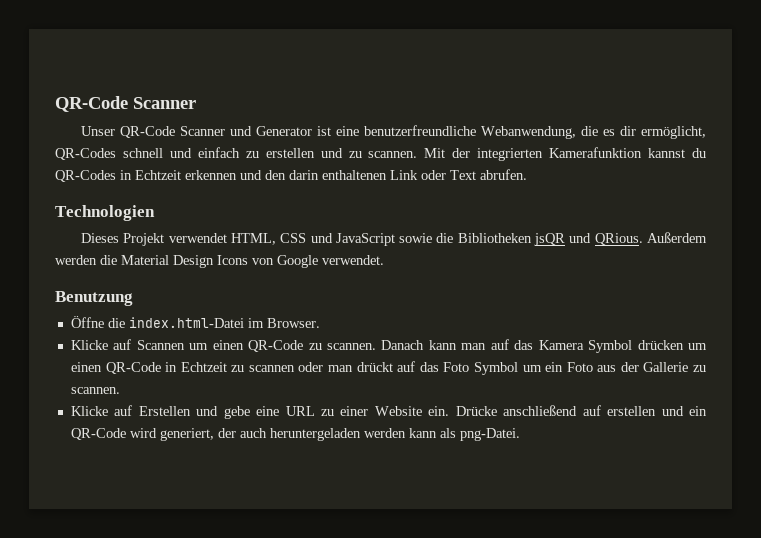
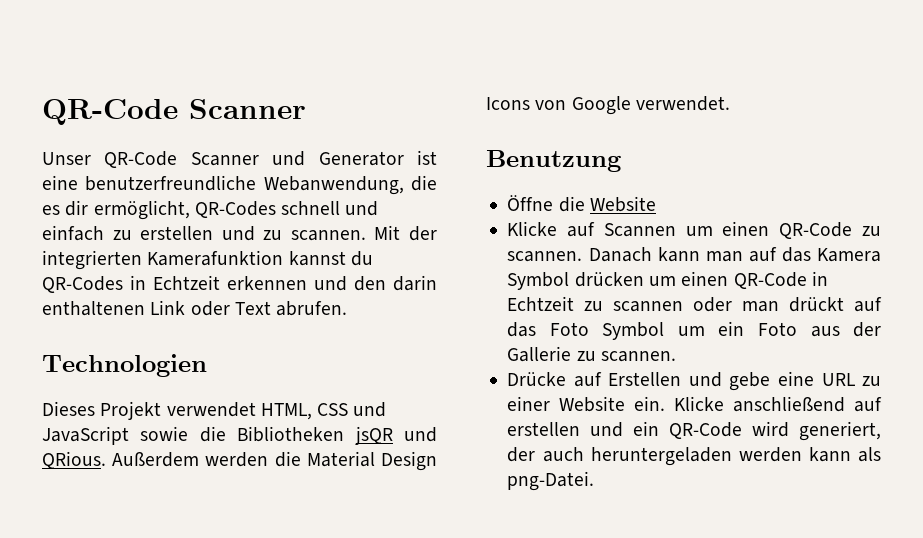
[128,317,320,328] index.html-Datei im Browser. -> [589,196,656,212] Website
[70,406,108,416] Klicke -> [507,372,567,386] Drücke
[455,406,497,416] Drücke -> [674,396,725,411] Klicke

